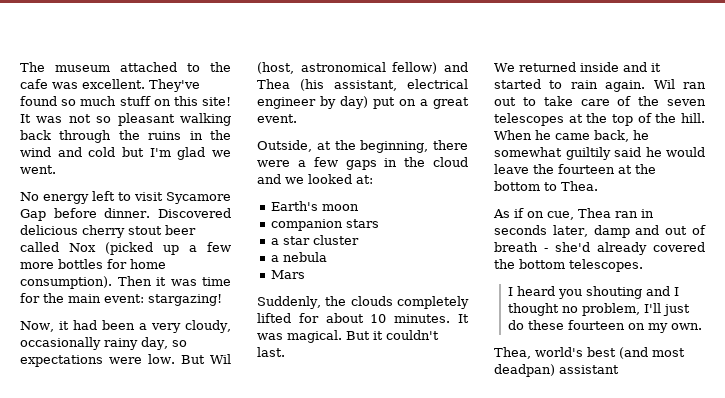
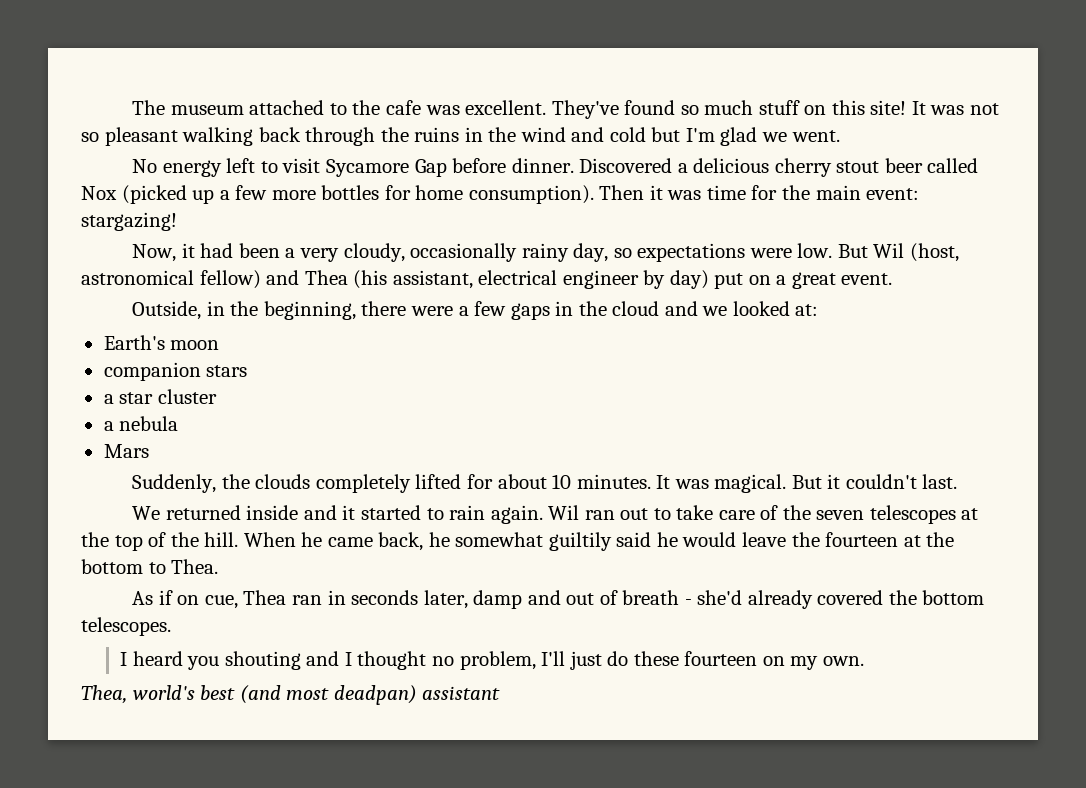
(231, 213) none -> [677,163,688,173] a
[316,141,331,150] at -> [206,301,225,316] in

